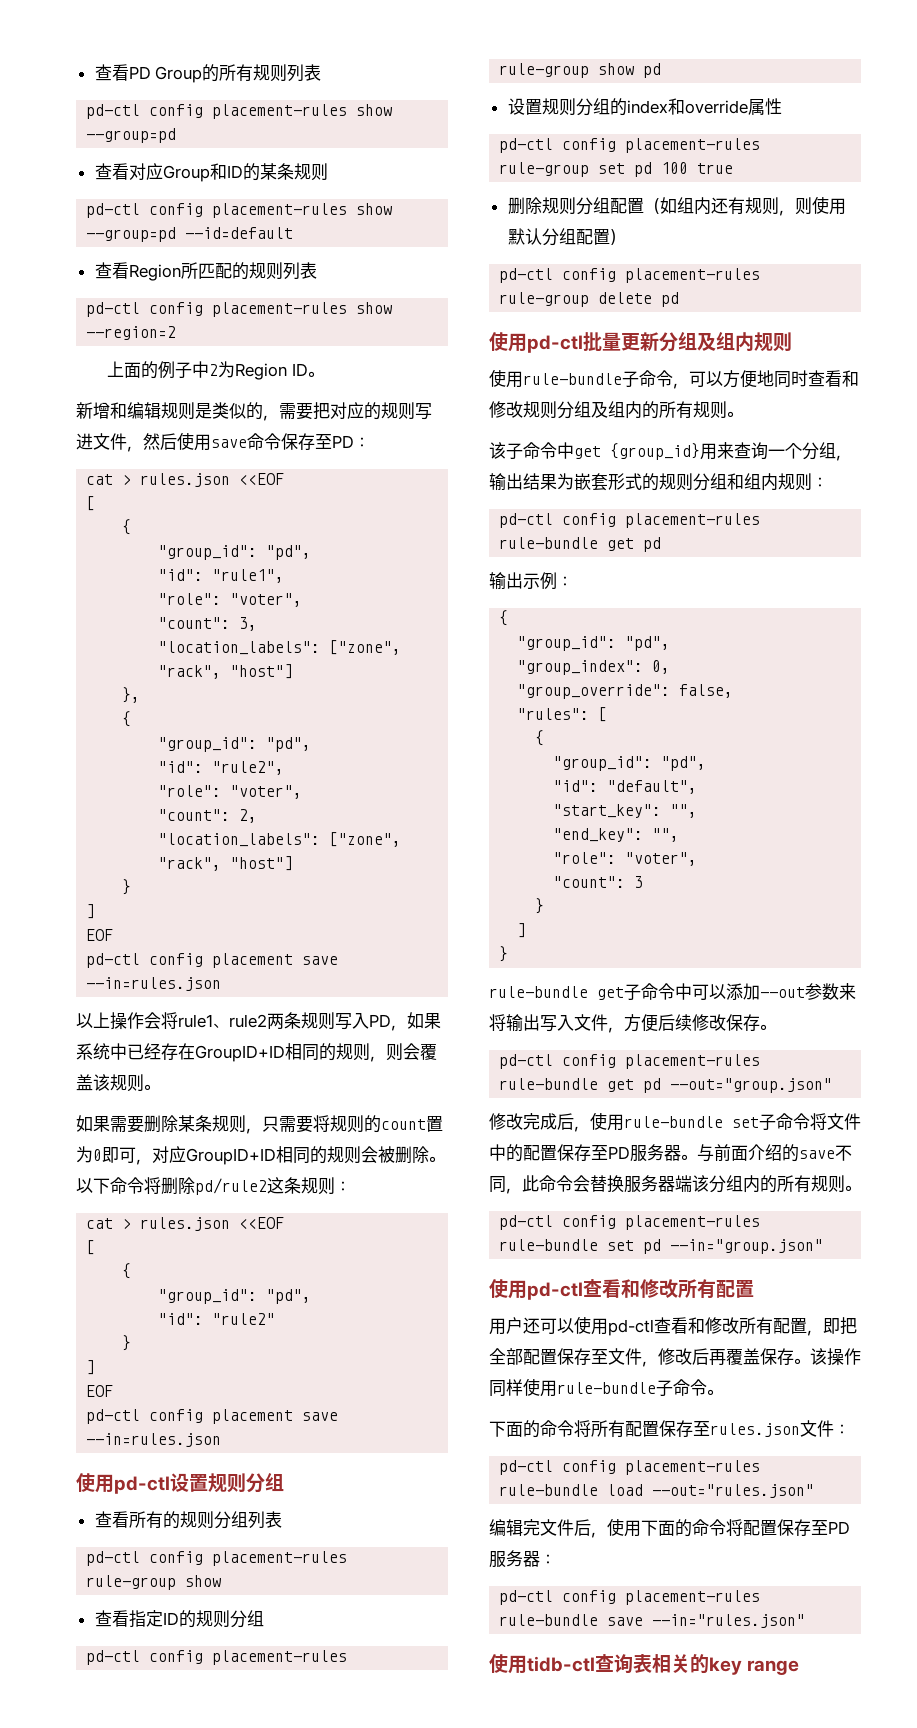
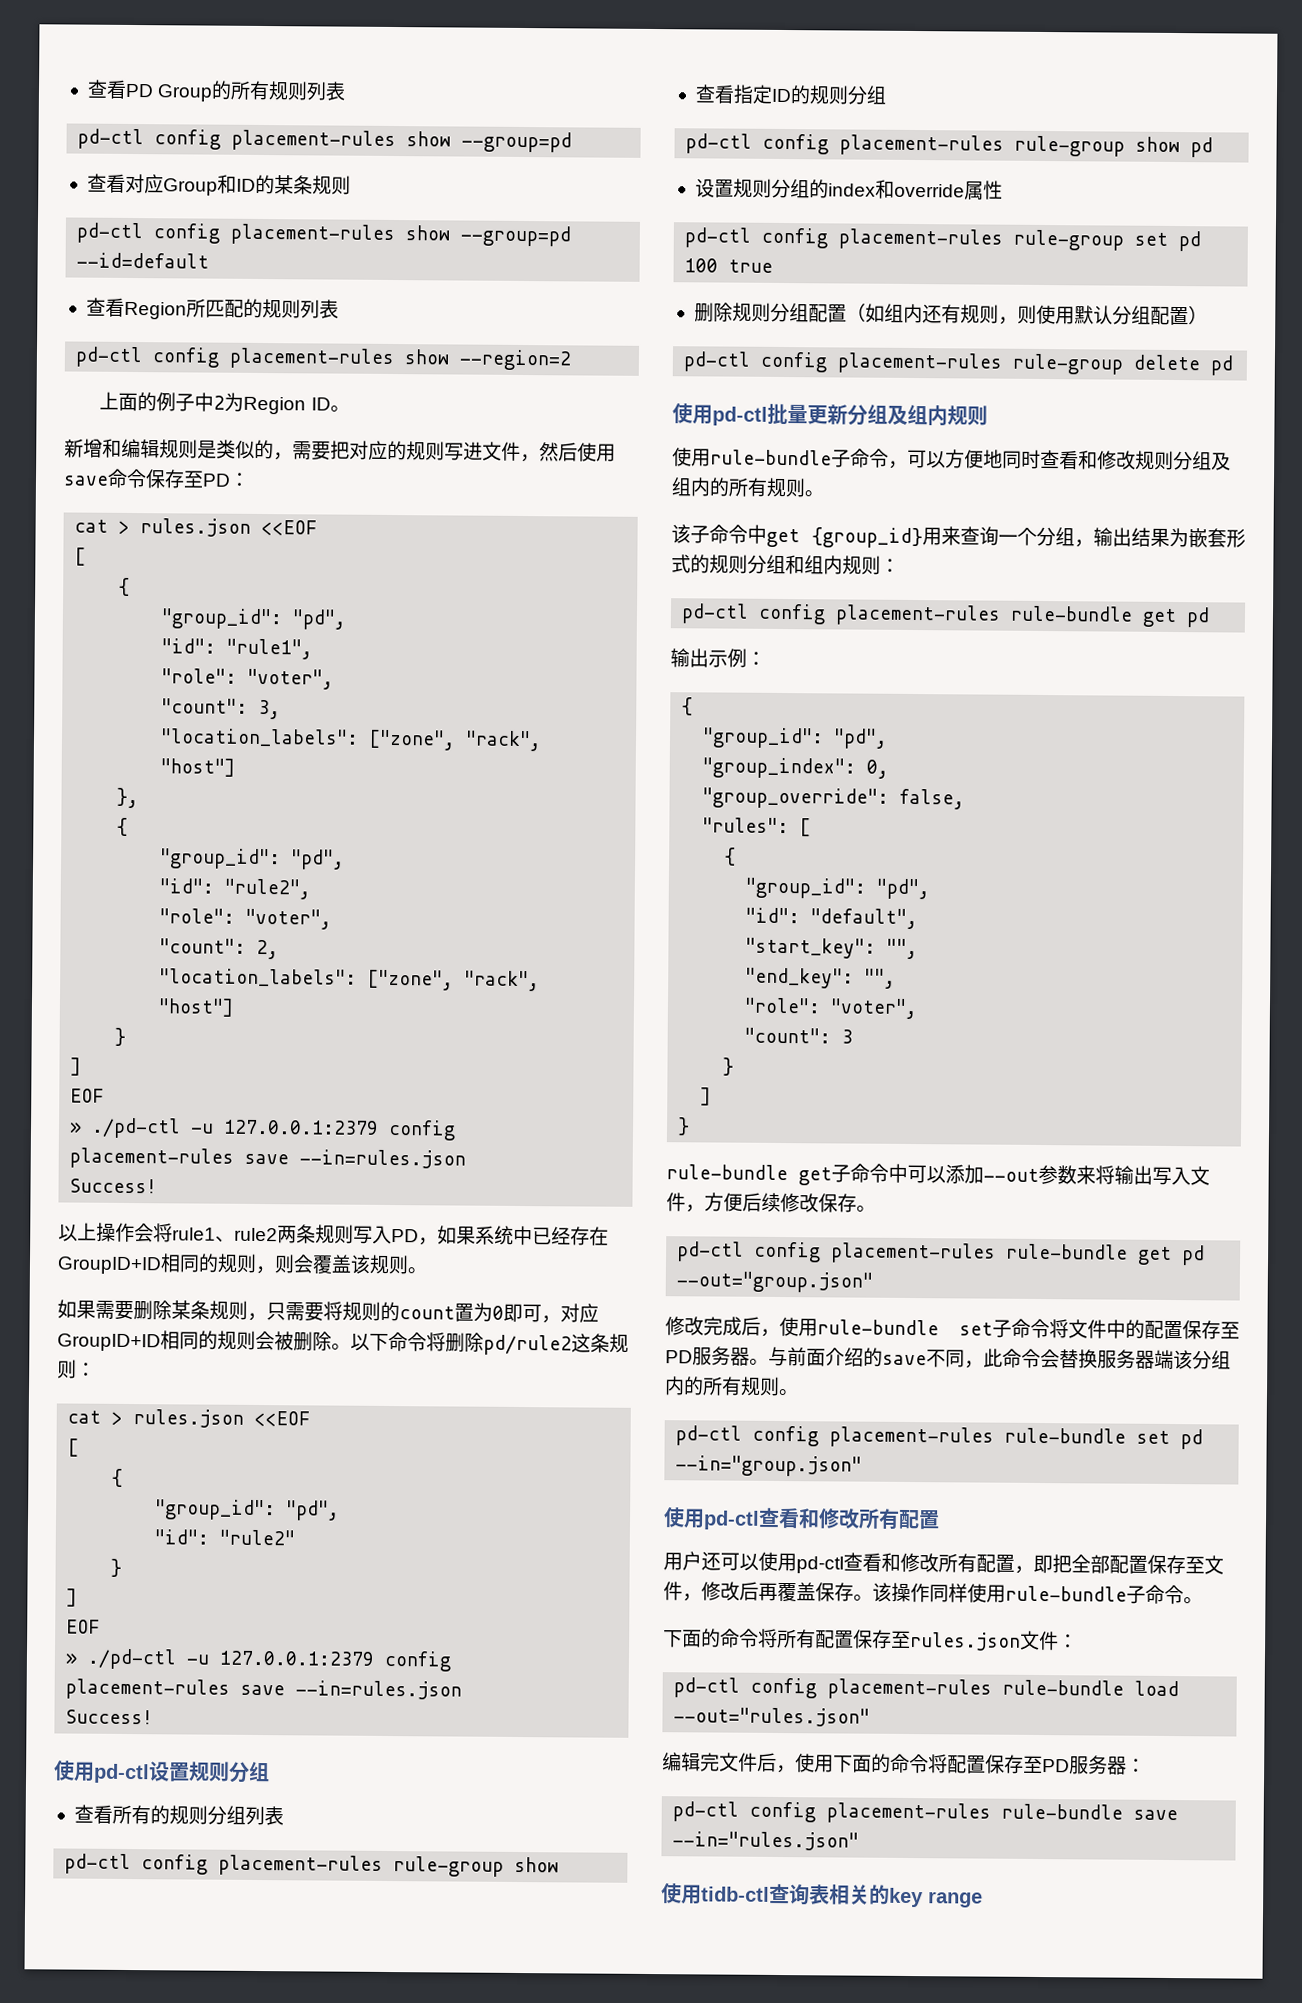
[86,953,339,968] [86,977,222,991] pd-ctl config placement save --in=rules.json -> [69,1117,457,1141] [69,1147,467,1169] [69,1178,158,1194] » ./pd-ctl -u 127.0.0.1:2379 config placement-rules save --in=rules.json // Success!
[86,1409,339,1424] [86,1433,222,1447] pd-ctl config placement save --in=rules.json -> [65,1648,453,1672] [65,1678,463,1700] [65,1709,154,1725] » ./pd-ctl -u 127.0.0.1:2379 config placement-rules save --in=rules.json // Success!

